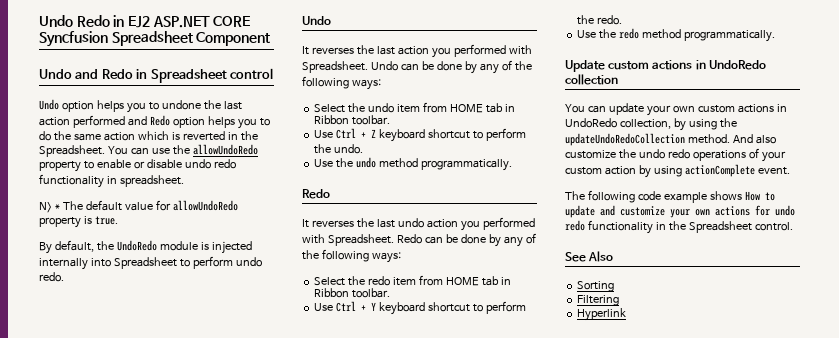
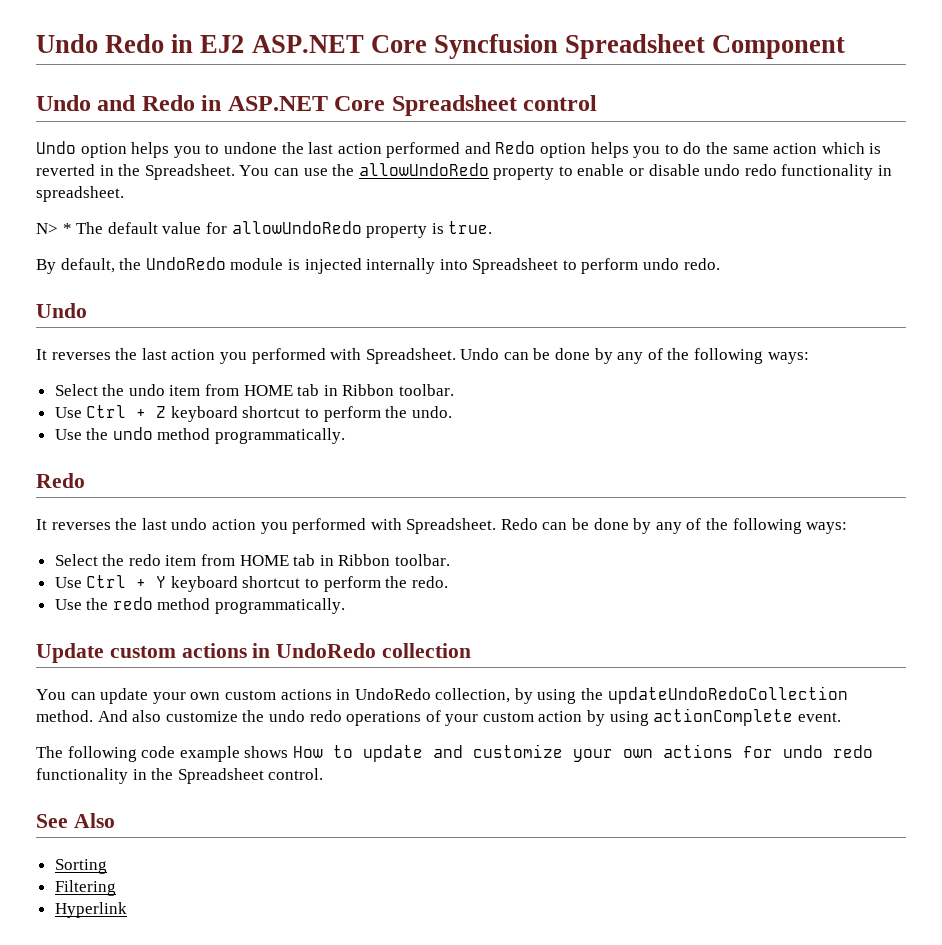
[213,16,251,27] CORE -> [370,35,427,53] Core
(148, 74) none -> [227,96,386,111] ASP.NET Core

